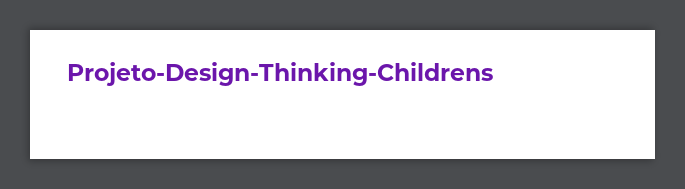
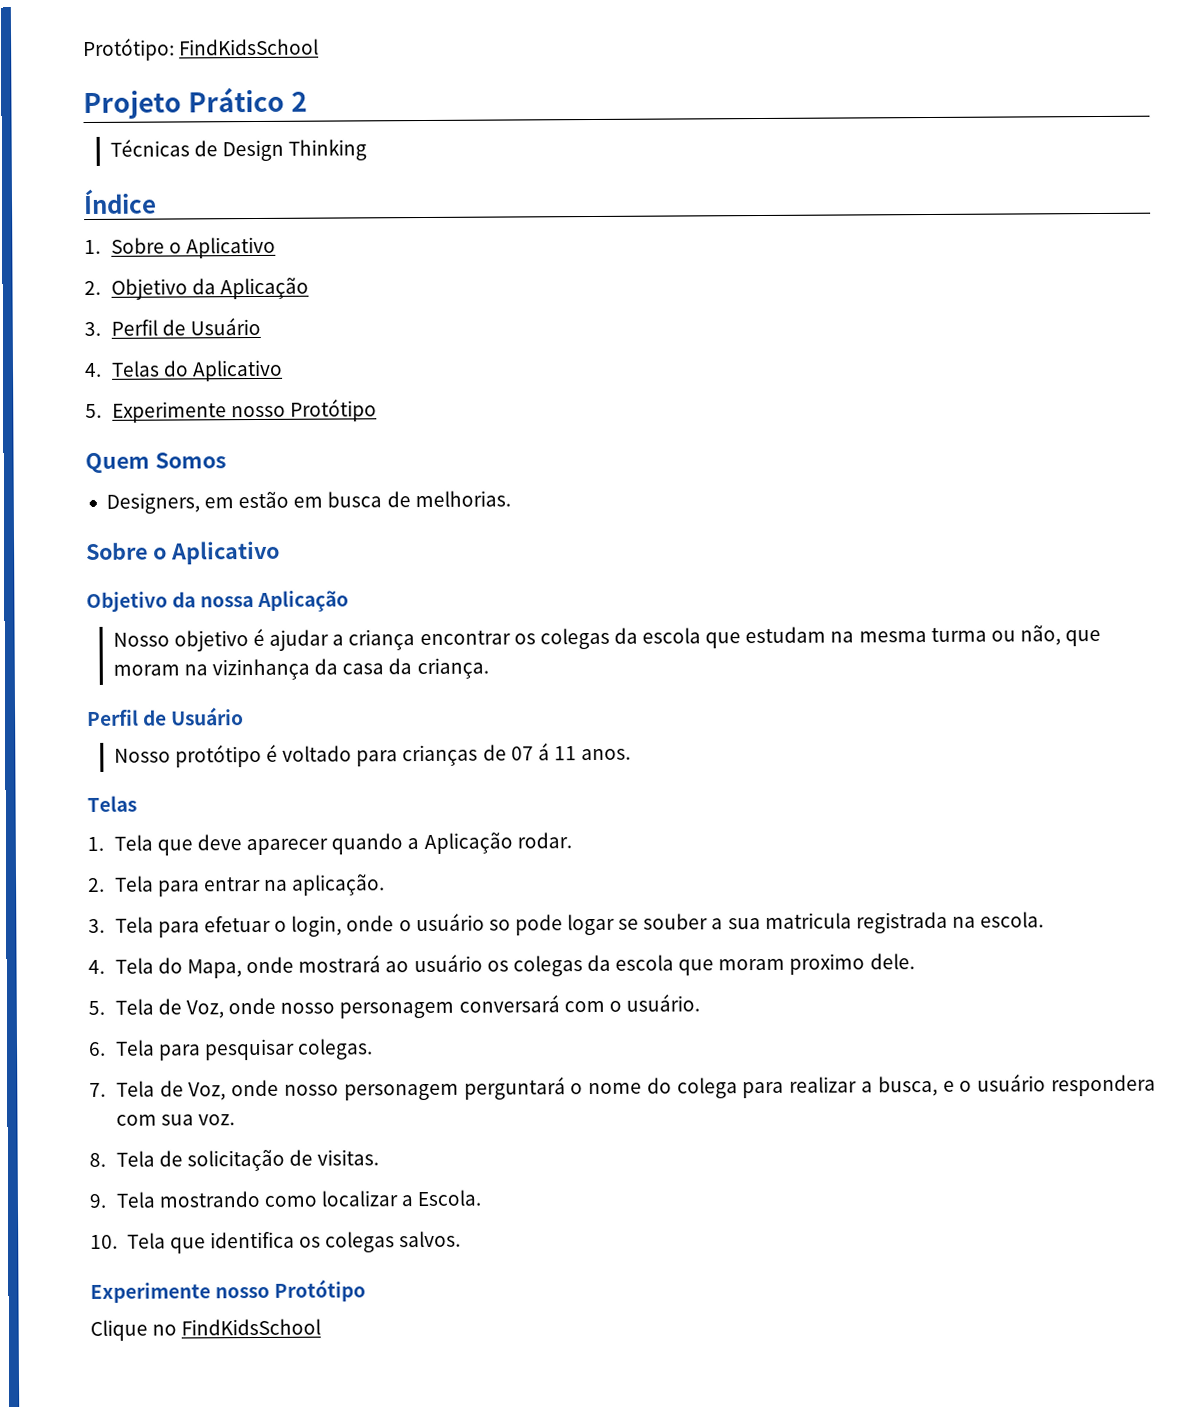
[67,62,493,86] Projeto-Design-Thinking-Childrens -> [83,38,320,62] [83,86,309,120] [109,139,368,162] [83,188,157,215] [84,236,277,259] [84,277,310,300] [84,317,262,337] [84,359,284,382] [85,399,378,423] [85,452,227,474] [105,490,511,514] [86,540,280,565] [86,590,350,613] [112,625,1102,652] [112,657,489,681] [87,707,245,727] [113,743,632,768] [87,795,137,813] [87,832,572,856] [88,874,386,897] [88,911,1045,938] [88,953,915,979] [88,994,700,1019] [88,1038,374,1061] [89,1074,1156,1101] [115,1114,236,1126] [89,1149,380,1172] [89,1189,482,1209] [90,1230,462,1254] [90,1279,367,1304] [90,1318,322,1342] Protótipo: FindKidsSchool // Projeto Prático 2 // Técnicas de Design Thinking // Índice // 1. Sobre o Aplicativo // 2. Objetivo da Aplicação // 3. Perfil de Usuário // 4. Telas do Aplicativo // 5. Experimente nosso Protótipo // Quem Somos // Designers, em estão em busca de melhorias. // Sobre o Aplicativo // Objetivo da nossa Aplicação // Nosso objetivo é ajudar a criança encontrar os colegas da escola que estudam na mesma turma ou não, que moram na vizinhança da casa da criança. // Perfil de Usuário // Nosso protótipo é voltado para crianças de 07 á 11 anos. // Telas // 1. Tela que deve aparecer quando a Aplicação rodar. // 2. Tela para entrar na aplicação. // 3. Tela para efetuar o login, onde o usuário so pode logar se souber a sua matricula registrada na escola. // 4. Tela do Mapa, onde mostrará ao usuário os colegas da escola que moram proximo dele. // 5. Tela de Voz, onde nosso personagem conversará com o usuário. // 6. Tela para pesquisar colegas. // 7. Tela de Voz, onde nosso personagem perguntará o nome do colega para realizar a busca, e o usuário respondera com sua voz. // 8. Tela de solicitação de visitas. // 9. Tela mostrando como localizar a Escola. // 10. Tela que identifica os colegas salvos. // Experimente nosso Protótipo // Clique no FindKidsSchool

